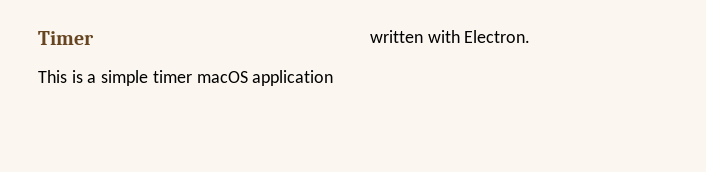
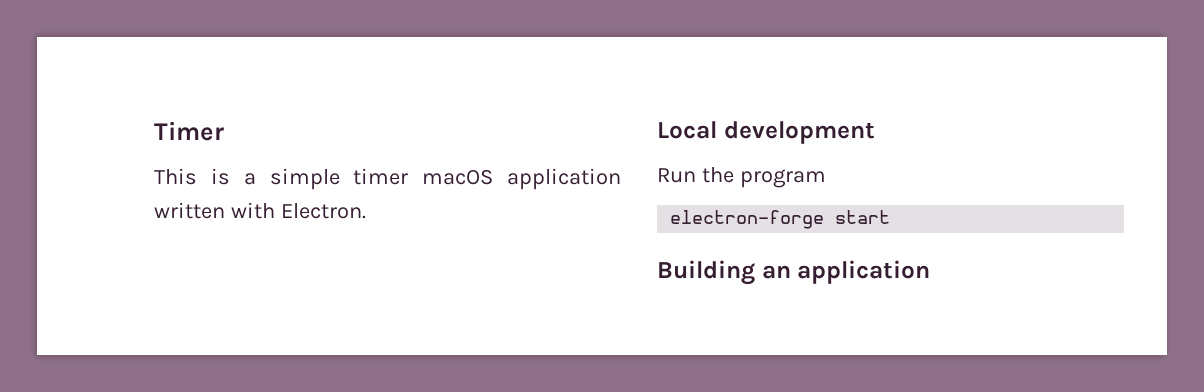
(531, 36) none -> [657,121,875,144] [657,167,826,188] [670,210,891,229] [657,260,931,285] // Local development // Run the program // electron-forge start // Building an application

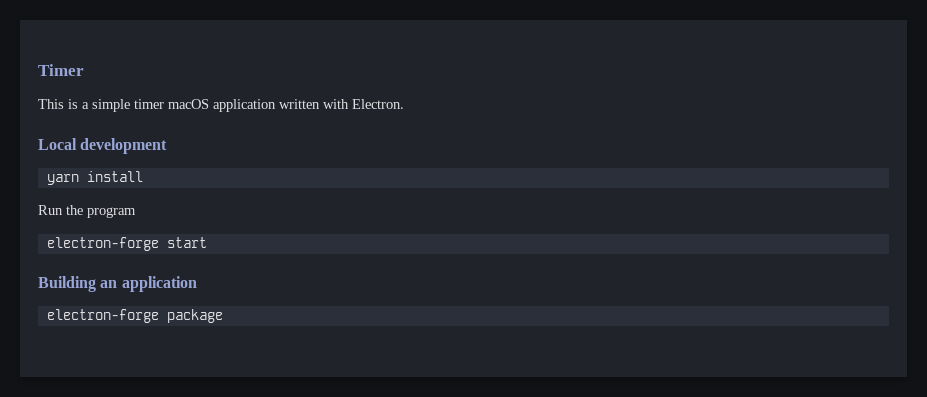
(875, 132) none -> [46,171,143,185] // yarn install
(931, 272) none -> [46,309,223,323] // electron-forge package

